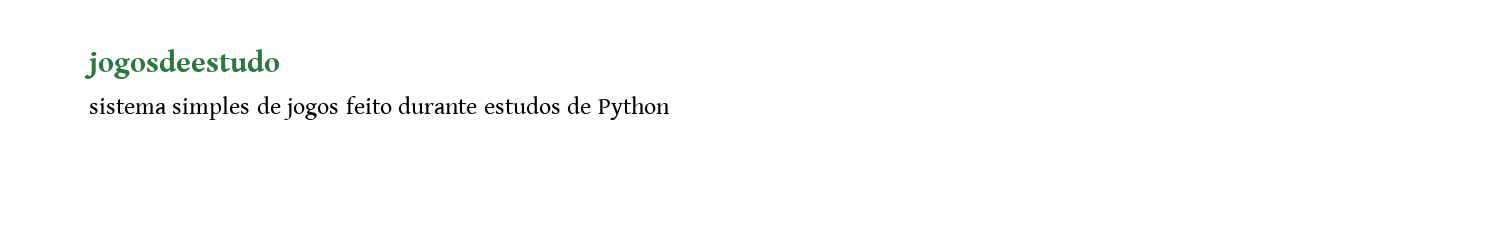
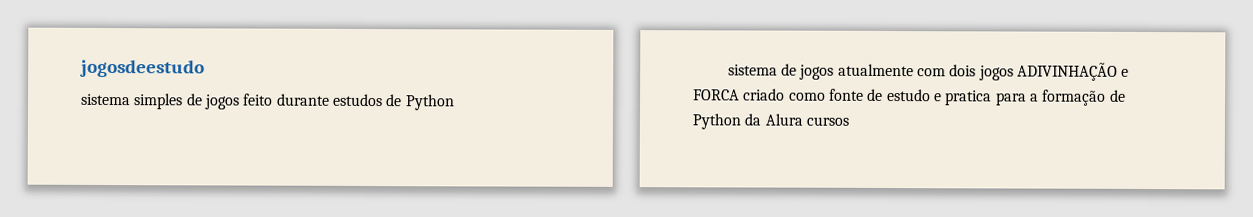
(670, 108) none -> [727,62,1130,81] [693,88,1126,106] [692,113,849,130] // sistema de jogos atualmente com dois jogos ADIVINHAÇÃO e FORCA criado como fonte de estudo e pratica para a formação de Python da Alura cursos

